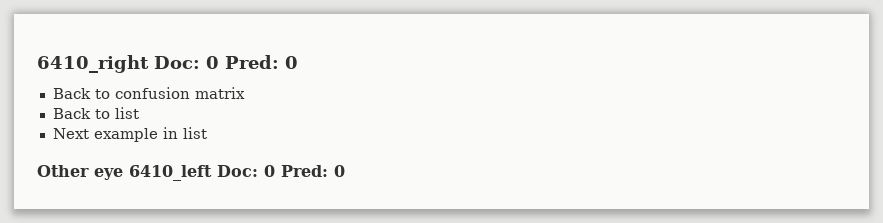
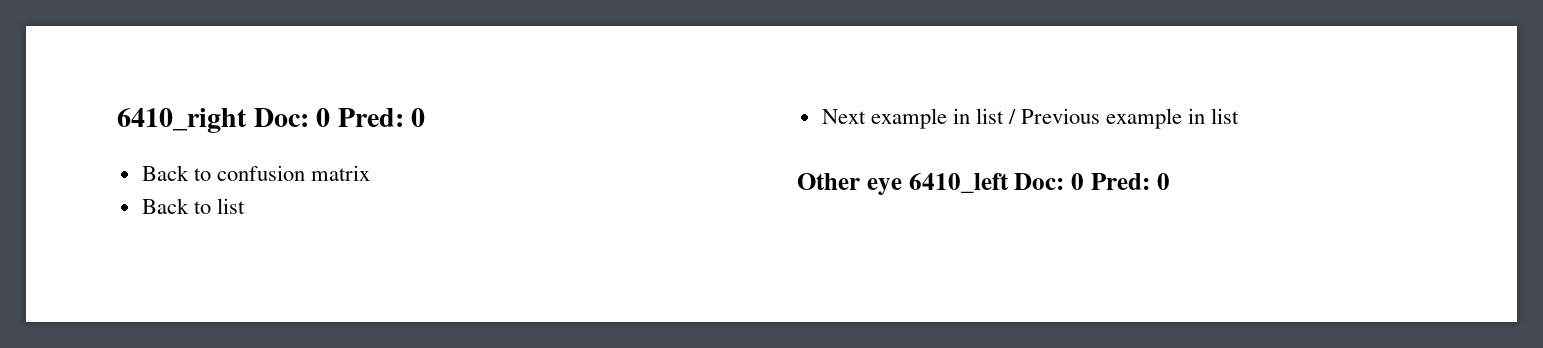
(207, 133) none -> [1008,108,1240,129] / Previous example in list

